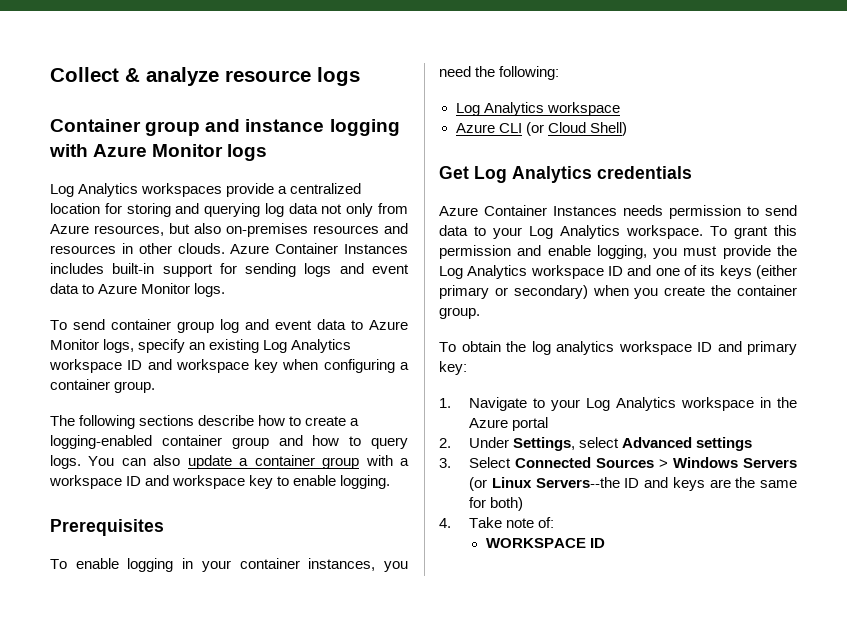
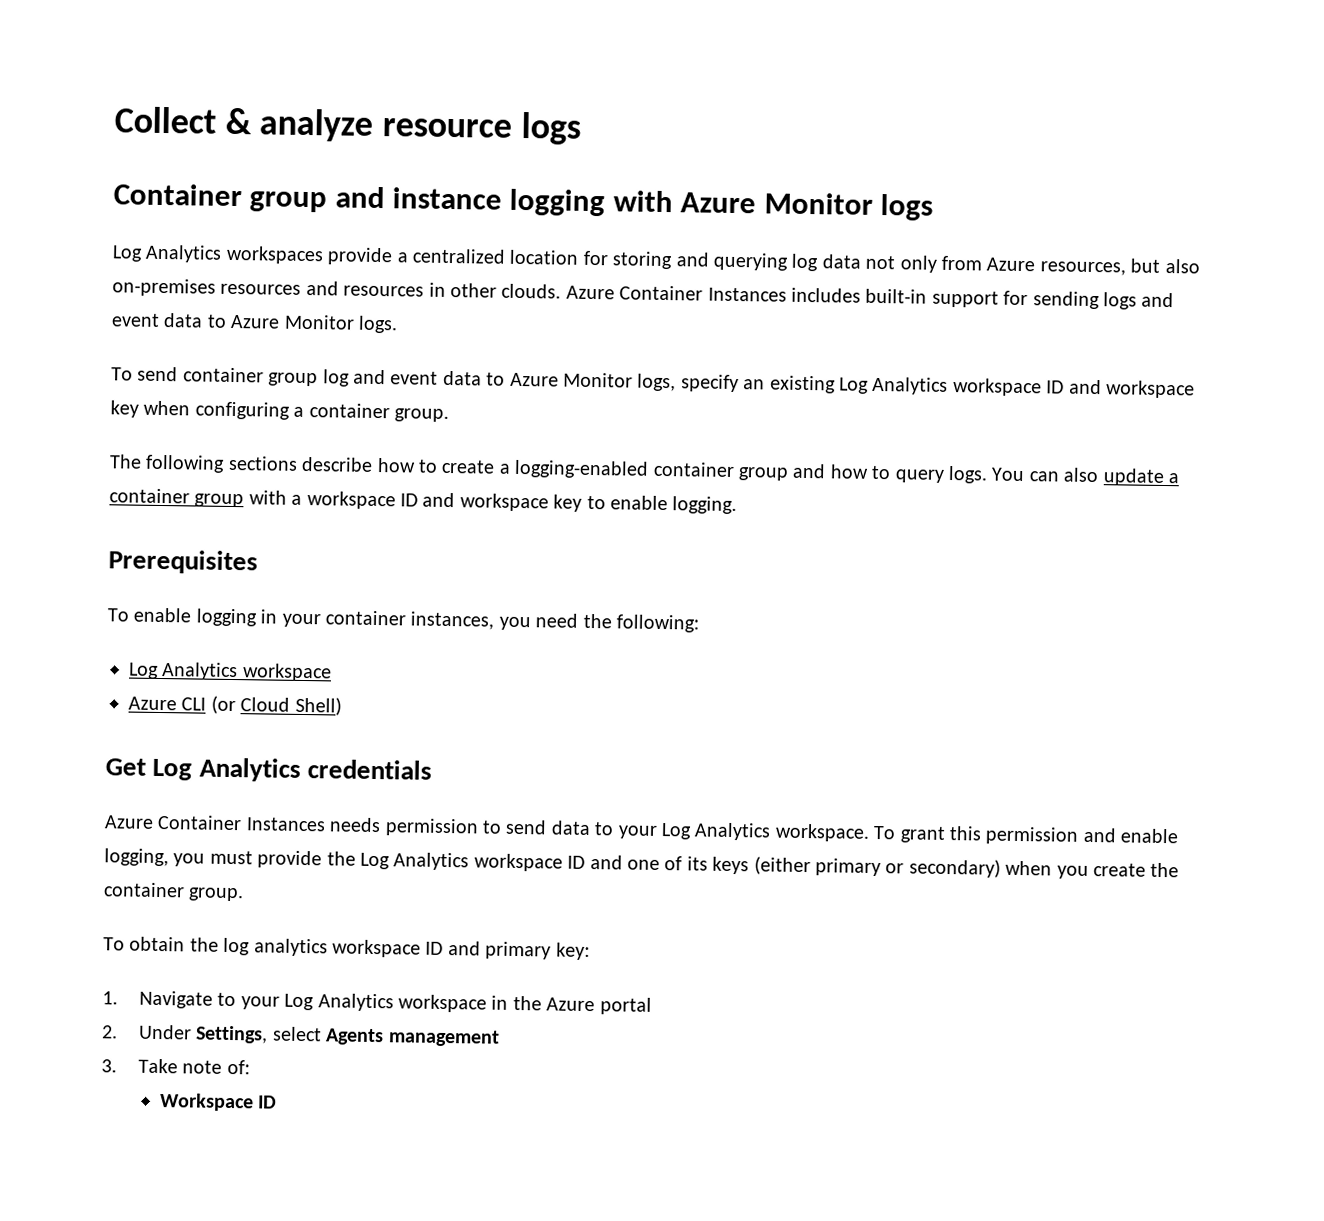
[622,437,753,451] [439,457,797,468] [468,477,797,491] [468,497,524,511] [439,518,451,528] Advanced settings // 3. Select Connected Sources > Windows Servers (or Linux Servers--the ID and keys are the same for both) // 4. -> [325,1028,500,1047] [101,1059,117,1073] Agents management // 3.
[485,538,586,548] WORKSPACE -> [158,1093,254,1112] Workspace

